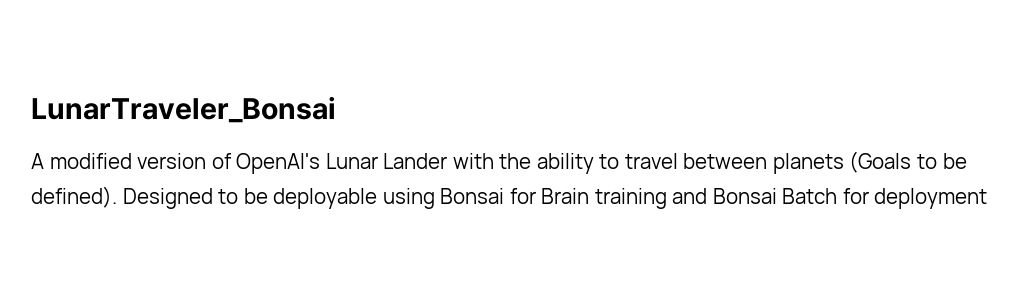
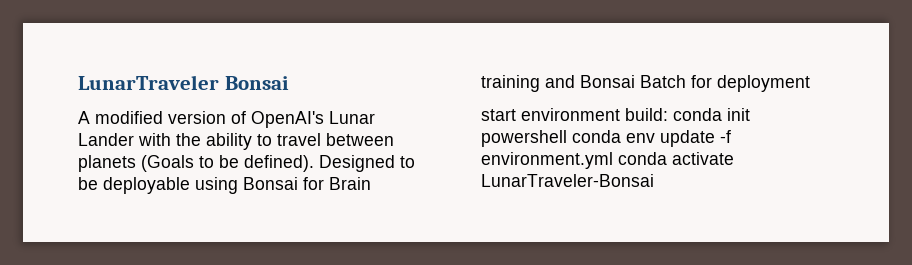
[31,96,336,123] LunarTraveler_Bonsai -> [78,75,289,90] LunarTraveler Bonsai
(988, 198) none -> [481,108,750,121] [481,130,731,147] [481,152,734,169] [481,174,654,187] // start environment build: conda init powershell conda env update -f environment.yml conda activate LunarTraveler-Bonsai

